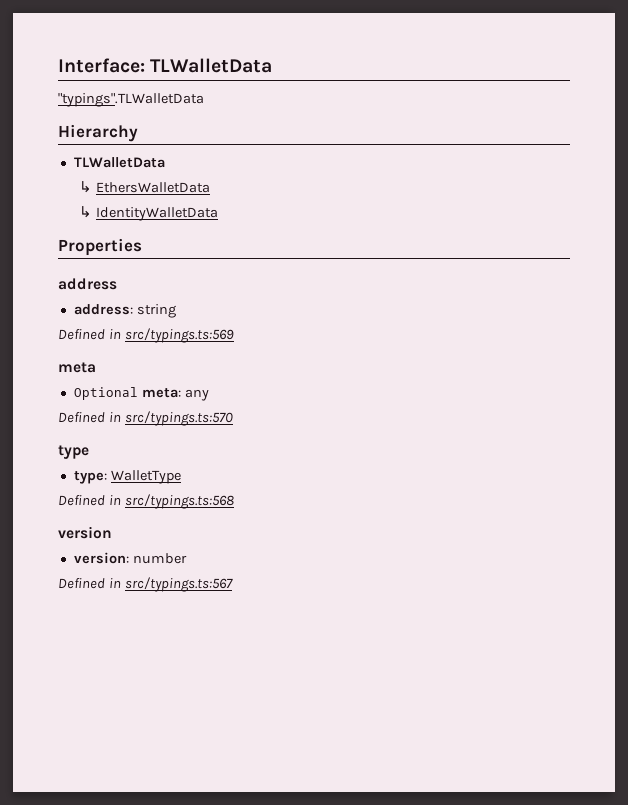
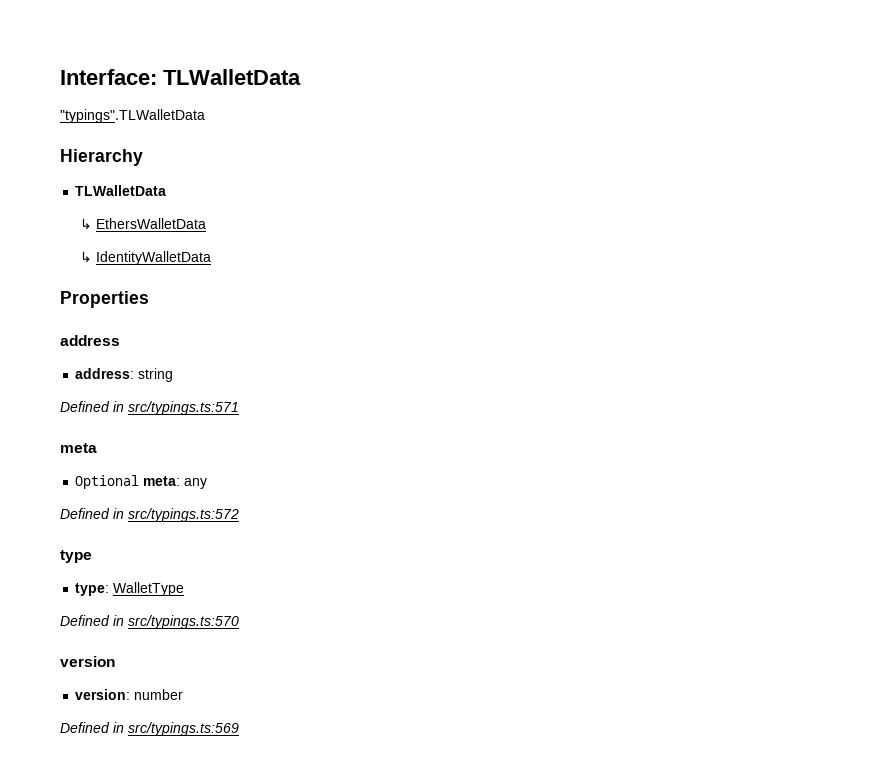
[124,328,234,343] src/typings.ts:569 -> [128,401,239,415] src/typings.ts:571
[124,411,233,426] src/typings.ts:570 -> [128,508,239,522] src/typings.ts:572
[124,494,234,509] src/typings.ts:568 -> [128,615,239,629] src/typings.ts:570
[124,577,233,592] src/typings.ts:567 -> [128,722,239,736] src/typings.ts:569

